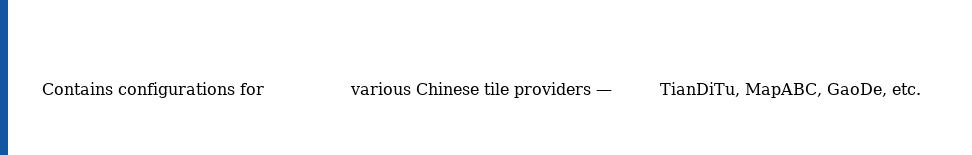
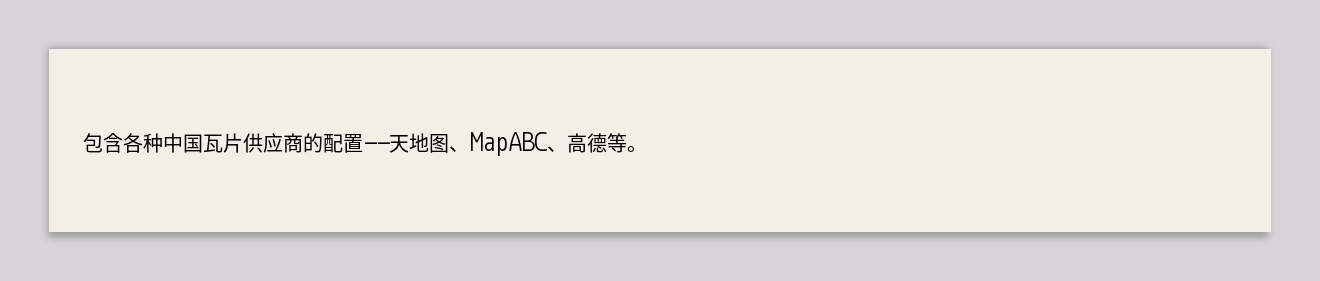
[42,82,921,98] Contains configurations for various Chinese tile providers — TianDiTu, MapABC, GaoDe, etc. -> [83,132,647,156] 包含各种中国瓦片供应商的配置——天地图、MapABC、高德等。

